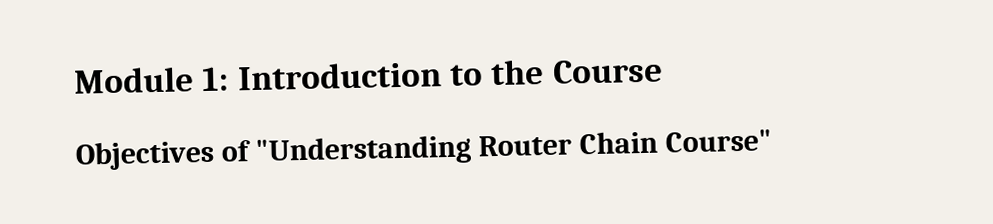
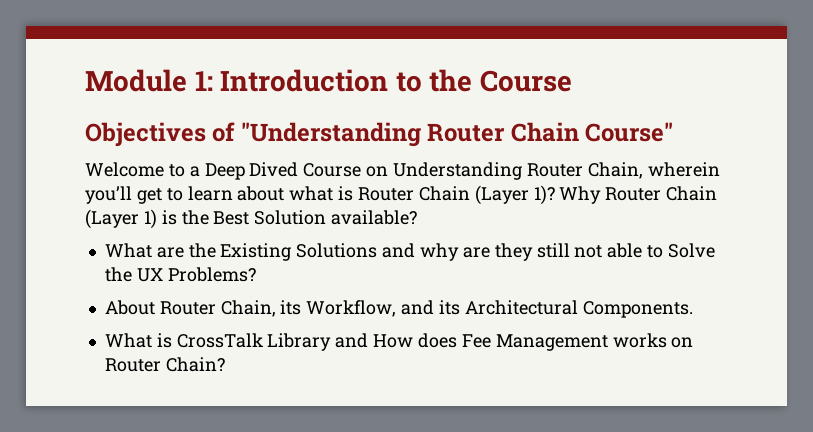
(772, 141) none -> [85,162,720,180] [85,185,718,205] [85,209,418,229] [104,243,715,261] [104,267,256,282] [104,300,693,318] [104,333,694,351] [104,357,225,372] // Welcome to a Deep Dived Course on Understanding Router Chain, wherein you’ll get to learn about what is Router Chain (Layer 1)? Why Router Chain (Layer 1) is the Best Solution available? // What are the Existing Solutions and why are they still not able to Solve the UX Problems? // About Router Chain, its Workflow, and its Architectural Components. // What is CrossTalk Library and How does Fee Management works on Router Chain?

